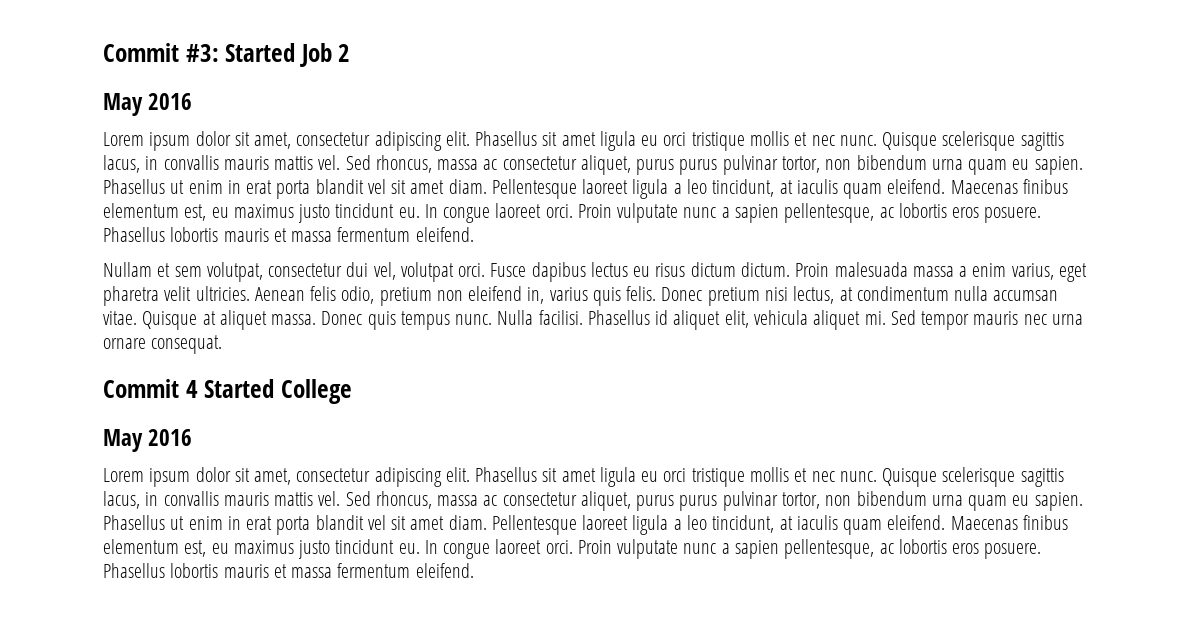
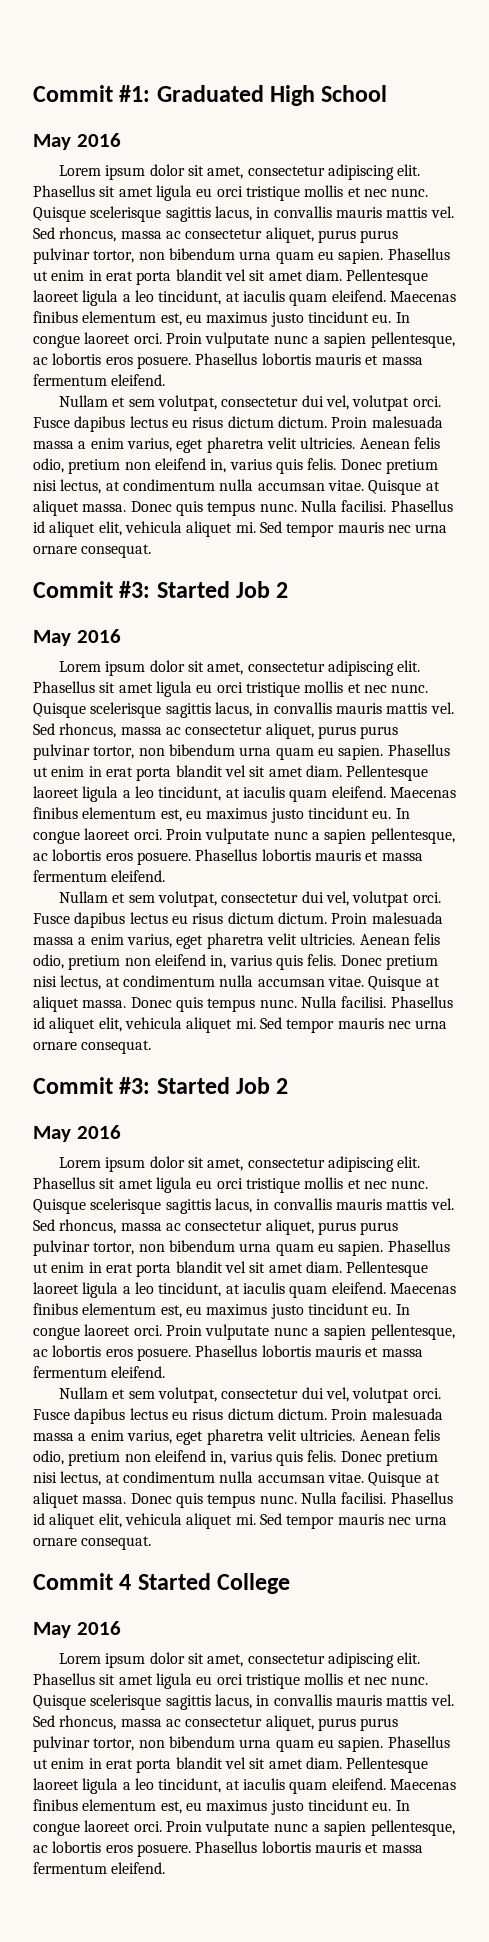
[103,43,179,62] Commit -> [33,85,388,106] [33,133,121,150] [59,164,421,180] [33,185,429,201] [33,206,454,222] [33,227,399,243] [33,248,450,264] [33,269,429,285] [33,290,456,306] [33,311,410,327] [33,332,455,348] [33,353,423,369] [33,374,166,386] [59,395,441,411] [33,416,443,432] [33,437,440,453] [33,458,438,474] [33,479,440,495] [33,500,453,516] [33,521,448,537] [33,544,152,558] [33,581,289,598] [33,629,121,646] [59,660,421,676] [33,681,429,697] [33,702,454,718] [33,723,399,739] [33,744,450,760] [33,765,429,781] [33,786,456,802] [33,807,410,823] [33,828,455,844] [33,849,423,865] [33,870,166,882] [59,891,441,907] [33,912,443,928] [33,933,440,949] [33,954,438,970] [33,975,440,991] [33,996,453,1012] [33,1017,448,1033] [33,1040,152,1054] [33,1077,113,1094] Commit #1: Graduated High School // May 2016 // Lorem ipsum dolor sit amet, consectetur adipiscing elit. Phasellus sit amet ligula eu orci tristique mollis et nec nunc. Quisque scelerisque sagittis lacus, in convallis mauris mattis vel. Sed rhoncus, massa ac consectetur aliquet, purus purus pulvinar tortor, non bibendum urna quam eu sapien. Phasellus ut enim in erat porta blandit vel sit amet diam. Pellentesque laoreet ligula a leo tincidunt, at iaculis quam eleifend. Maecenas finibus elementum est, eu maximus justo tincidunt eu. In congue laoreet orci. Proin vulputate nunc a sapien pellentesque, ac lobortis eros posuere. Phasellus lobortis mauris et massa fermentum eleifend. // Nullam et sem volutpat, consectetur dui vel, volutpat orci. Fusce dapibus lectus eu risus dictum dictum. Proin malesuada massa a enim varius, eget pharetra velit ultricies. Aenean felis odio, pretium non eleifend in, varius quis felis. Donec pretium nisi lectus, at condimentum nulla accumsan vitae. Quisque at aliquet massa. Donec quis tempus nunc. Nulla facilisi. Phasellus id aliquet elit, vehicula aliquet mi. Sed tempor mauris nec urna ornare consequat. // Commit #3: Started Job 2 // May 2016 // Lorem ipsum dolor sit amet, consectetur adipiscing elit. Phasellus sit amet ligula eu orci tristique mollis et nec nunc. Quisque scelerisque sagittis lacus, in convallis mauris mattis vel. Sed rhoncus, massa ac consectetur aliquet, purus purus pulvinar tortor, non bibendum urna quam eu sapien. Phasellus ut enim in erat porta blandit vel sit amet diam. Pellentesque laoreet ligula a leo tincidunt, at iaculis quam eleifend. Maecenas finibus elementum est, eu maximus justo tincidunt eu. In congue laoreet orci. Proin vulputate nunc a sapien pellentesque, ac lobortis eros posuere. Phasellus lobortis mauris et massa fermentum eleifend. // Nullam et sem volutpat, consectetur dui vel, volutpat orci. Fusce dapibus lectus eu risus dictum dictum. Proin malesuada massa a enim varius, eget pharetra velit ultricies. Aenean felis odio, pretium non eleifend in, varius quis felis. Donec pretium nisi lectus, at condimentum nulla accumsan vitae. Quisque at aliquet massa. Donec quis tempus nunc. Nulla facilisi. Phasellus id aliquet elit, vehicula aliquet mi. Sed tempor mauris nec urna ornare consequat. // Commit

